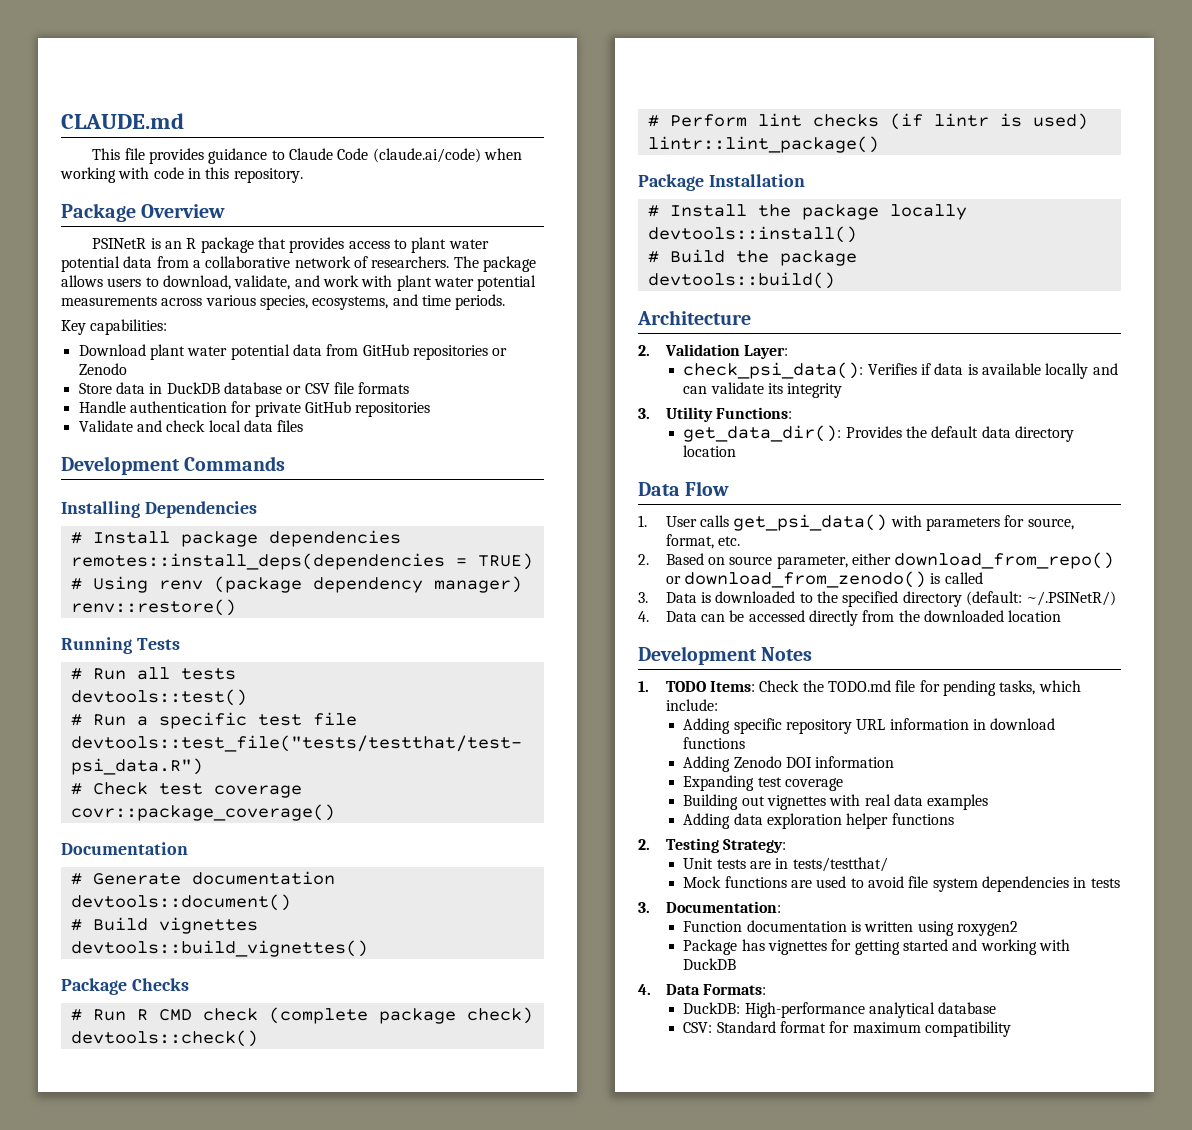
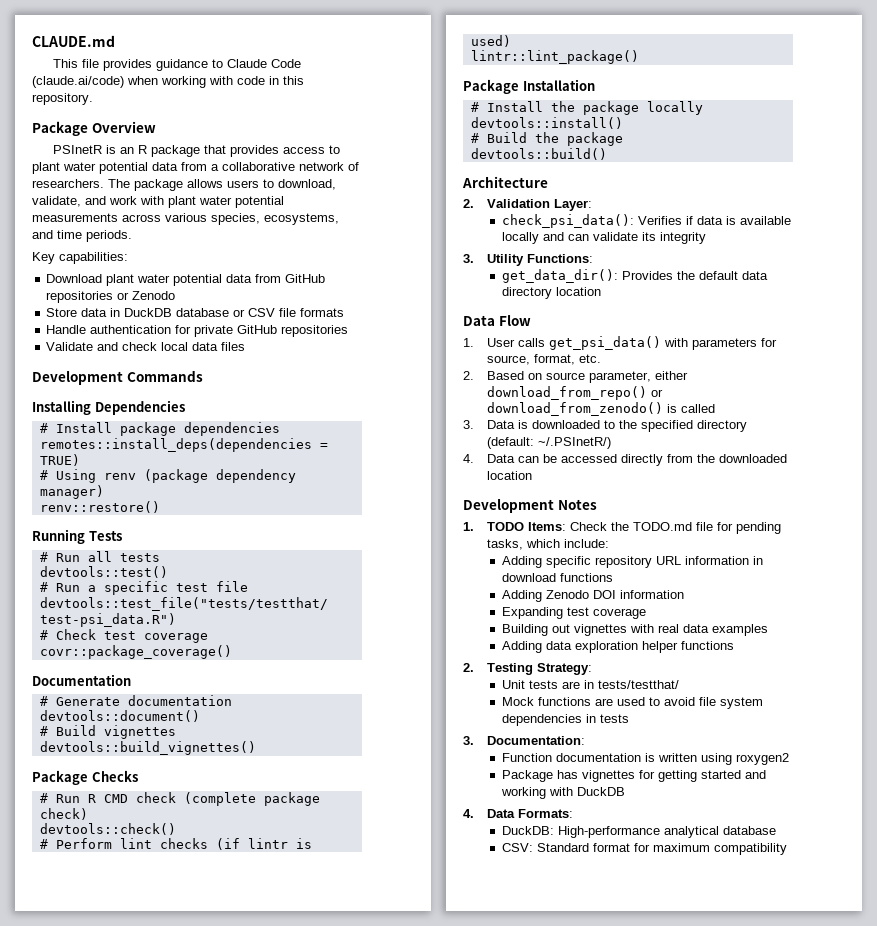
[92,238,147,249] PSINetR -> [52,145,102,154] PSInetR
[1026,591,1117,606] ~/.PSINetR/) -> [538,437,612,449] ~/.PSInetR/)

